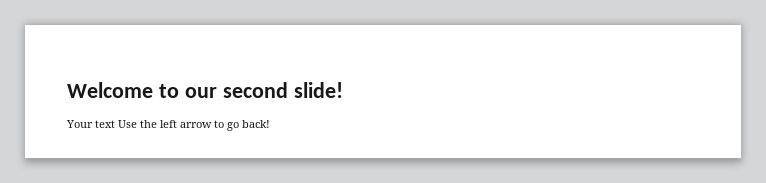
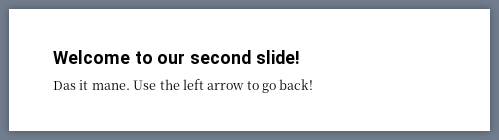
[66,120,115,128] Your text -> [53,80,130,90] Das it mane.

